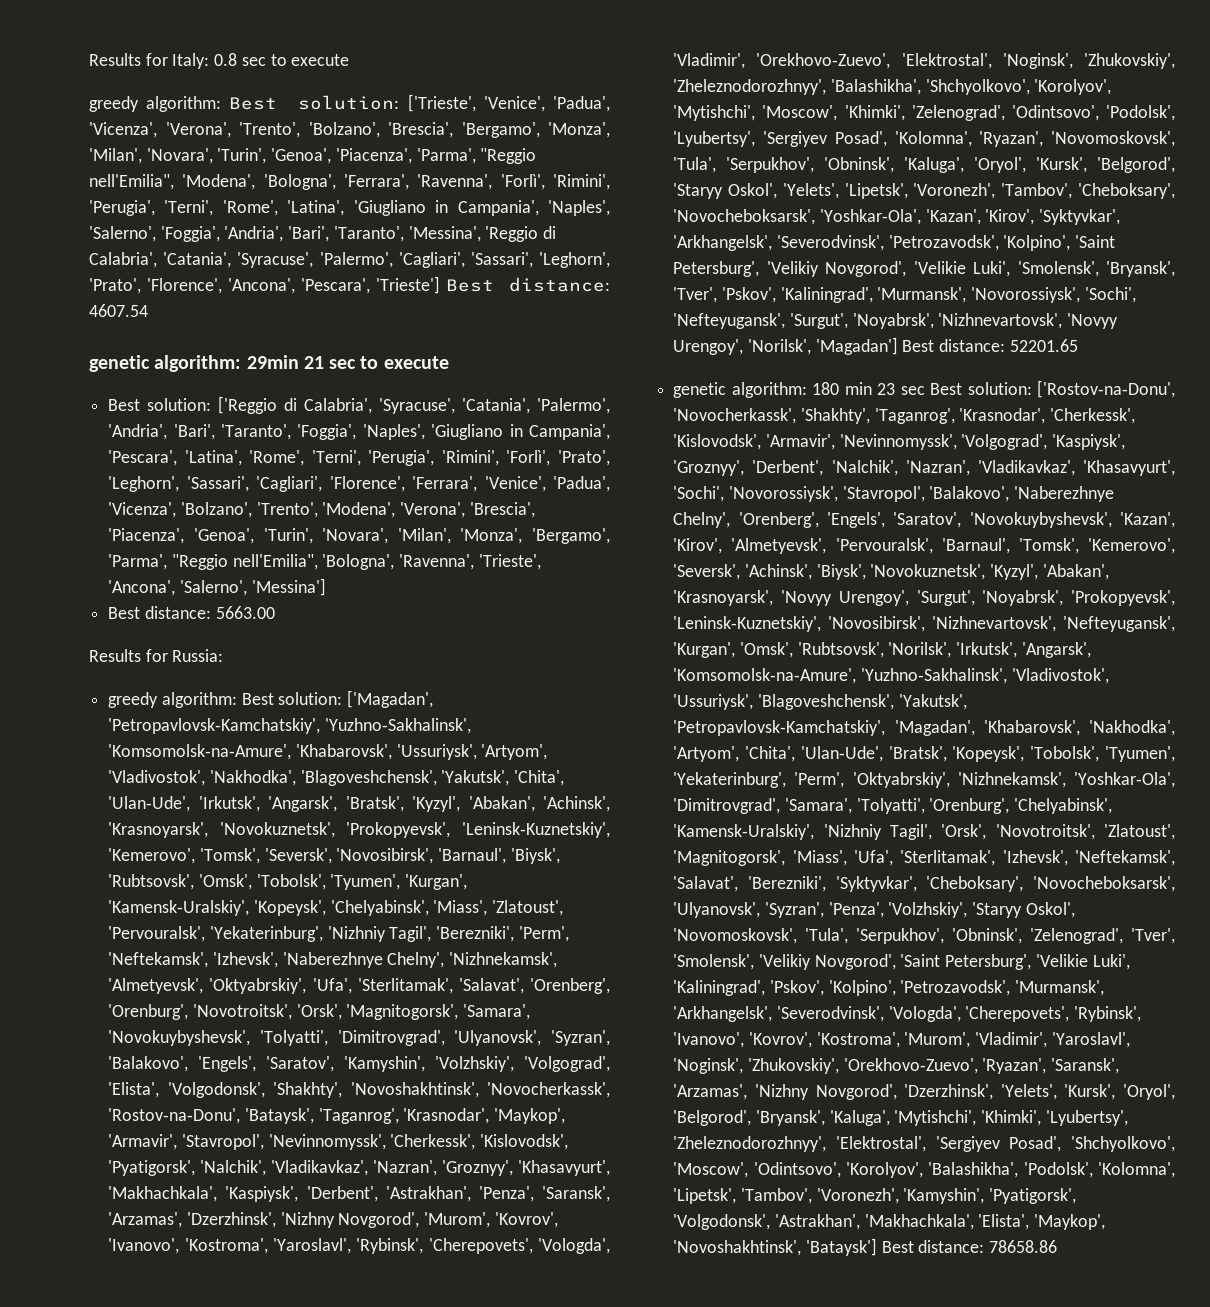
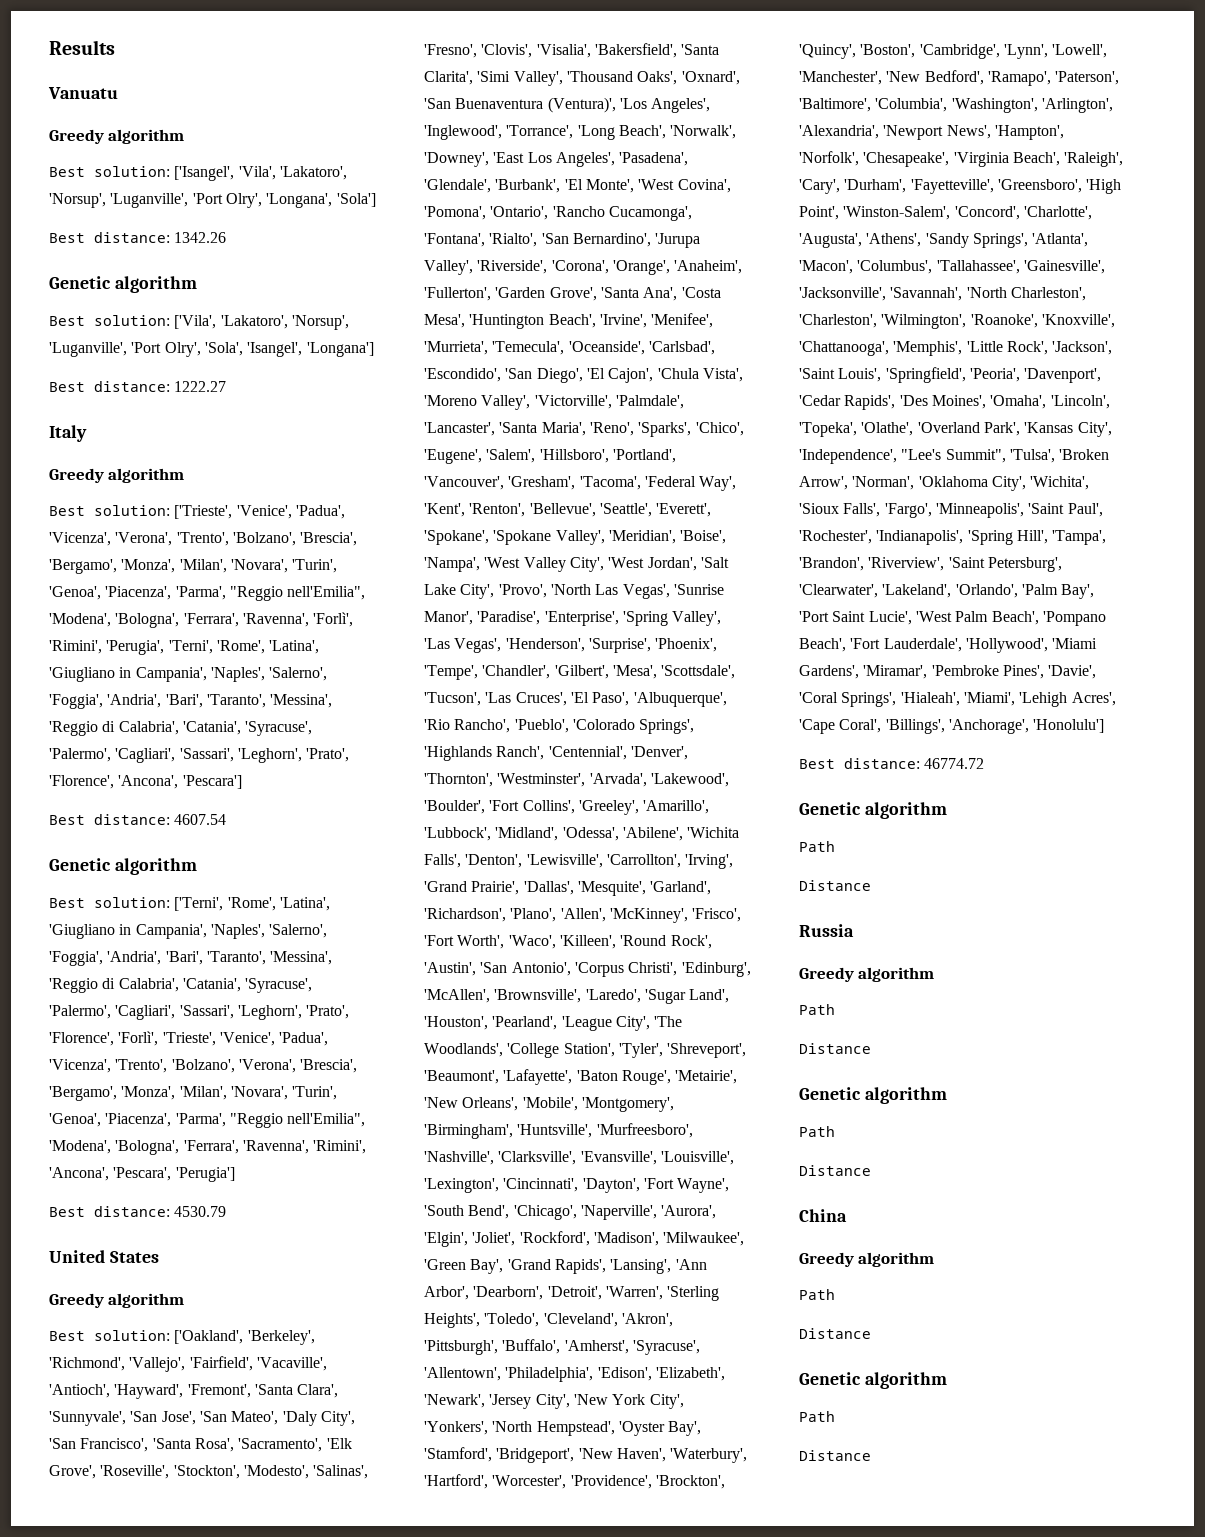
[89,53,350,69] [89,96,222,112] Results for Italy: 0.8 sec to execute // greedy algorithm: -> [49,40,115,55] [48,87,118,99] [49,129,185,144] [49,166,347,181] [49,193,376,208] [49,232,227,243] [49,276,197,293] [49,315,349,330] [49,342,374,357] [49,381,227,392] [49,425,87,442] [49,468,185,483] Results // Vanuatu // Greedy algorithm // Best solution: ['Isangel', 'Vila', 'Lakatoro', 'Norsup', 'Luganville', 'Port Olry', 'Longana', 'Sola'] // Best distance: 1342.26 // Genetic algorithm // Best solution: ['Vila', 'Lakatoro', 'Norsup', 'Luganville', 'Port Olry', 'Sola', 'Isangel', 'Longana'] // Best distance: 1222.27 // Italy // Greedy algorithm //
[300,276,440,294] 'Pescara', 'Trieste'] -> [182,775,242,789] 'Pescara'] //
[89,355,449,372] [108,396,610,414] [108,424,611,440] [108,450,610,466] [108,476,610,492] [108,502,535,518] [108,528,610,544] [108,554,541,570] [108,578,326,596] [108,606,275,619] [89,649,224,662] [108,690,434,708] [108,718,471,734] [108,744,548,760] [108,770,565,786] [108,796,610,812] [108,822,610,838] [108,848,560,864] [108,874,468,890] [108,900,564,916] [108,926,569,942] [108,952,558,968] [108,978,610,994] [108,1004,531,1020] [108,1030,610,1046] [108,1056,610,1072] [108,1082,610,1098] [108,1108,566,1124] [108,1134,569,1150] [108,1160,610,1176] [108,1186,610,1202] [108,1212,558,1228] [108,1238,610,1254] [673,53,1175,69] [673,79,1112,95] [673,105,1175,121] [673,131,1175,147] [673,157,1175,173] [673,183,1175,199] [673,209,1121,225] [673,235,1116,251] [673,261,1175,277] [673,287,1136,303] [673,313,1119,329] [673,337,1078,355] [673,380,1175,398] [673,408,1136,424] [673,434,1126,450] [673,460,1175,476] [673,486,1115,502] [673,512,1175,528] [673,538,1175,554] [673,564,1109,580] [673,590,1175,606] [673,616,1175,632] [673,642,1091,658] [673,668,1109,684] [673,694,967,710] [673,720,1175,736] [673,746,1175,762] [673,772,1175,788] [673,798,1113,814] [673,824,1175,840] [673,850,1175,866] [673,876,1175,892] [673,902,1075,918] [673,928,1175,944] [673,954,1130,970] [673,980,1105,996] [673,1006,1142,1022] [673,1032,1130,1048] [673,1058,1120,1074] [673,1084,1175,1100] [673,1110,1128,1126] [673,1136,1175,1152] [673,1162,1175,1178] [673,1188,1077,1204] [673,1214,1106,1230] [673,1238,1058,1256] genetic algorithm: 29min 21 sec to execute // Best solution: ['Reggio di Calabria', 'Syracuse', 'Catania', 'Palermo', 'Andria', 'Bari', 'Taranto', 'Foggia', 'Naples', 'Giugliano in Campania', 'Pescara', 'Latina', 'Rome', 'Terni', 'Perugia', 'Rimini', 'Forlì', 'Prato', 'Leghorn', 'Sassari', 'Cagliari', 'Florence', 'Ferrara', 'Venice', 'Padua', 'Vicenza', 'Bolzano', 'Trento', 'Modena', 'Verona', 'Brescia', 'Piacenza', 'Genoa', 'Turin', 'Novara', 'Milan', 'Monza', 'Bergamo', 'Parma', "Reggio nell'Emilia", 'Bologna', 'Ravenna', 'Trieste', 'Ancona', 'Salerno', 'Messina'] // Best distance: 5663.00 // Results for Russia: // greedy algorithm: Best solution: ['Magadan', 'Petropavlovsk‐Kamchatskiy', 'Yuzhno‐Sakhalinsk', 'Komsomolsk‐na‐Amure', 'Khabarovsk', 'Ussuriysk', 'Artyom', 'Vladivostok', 'Nakhodka', 'Blagoveshchensk', 'Yakutsk', 'Chita', 'Ulan‐Ude', 'Irkutsk', 'Angarsk', 'Bratsk', 'Kyzyl', 'Abakan', 'Achinsk', 'Krasnoyarsk', 'Novokuznetsk', 'Prokopyevsk', 'Leninsk‐Kuznetskiy', 'Kemerovo', 'Tomsk', 'Seversk', 'Novosibirsk', 'Barnaul', 'Biysk', 'Rubtsovsk', 'Omsk', 'Tobolsk', 'Tyumen', 'Kurgan', 'Kamensk‐Uralskiy', 'Kopeysk', 'Chelyabinsk', 'Miass', 'Zlatoust', 'Pervouralsk', 'Yekaterinburg', 'Nizhniy Tagil', 'Berezniki', 'Perm', 'Neftekamsk', 'Izhevsk', 'Naberezhnye Chelny', 'Nizhnekamsk', 'Almetyevsk', 'Oktyabrskiy', 'Ufa', 'Sterlitamak', 'Salavat', 'Orenberg', 'Orenburg', 'Novotroitsk', 'Orsk', 'Magnitogorsk', 'Samara', 'Novokuybyshevsk', 'Tolyatti', 'Dimitrovgrad', 'Ulyanovsk', 'Syzran', 'Balakovo', 'Engels', 'Saratov', 'Kamyshin', 'Volzhskiy', 'Volgograd', 'Elista', 'Volgodonsk', 'Shakhty', 'Novoshakhtinsk', 'Novocherkassk', 'Rostov‐na‐Donu', 'Bataysk', 'Taganrog', 'Krasnodar', 'Maykop', 'Armavir', 'Stavropol', 'Nevinnomyssk', 'Cherkessk', 'Kislovodsk', 'Pyatigorsk', 'Nalchik', 'Vladikavkaz', 'Nazran', 'Groznyy', 'Khasavyurt', 'Makhachkala', 'Kaspiysk', 'Derbent', 'Astrakhan', 'Penza', 'Saransk', 'Arzamas', 'Dzerzhinsk', 'Nizhny Novgorod', 'Murom', 'Kovrov', 'Ivanovo', 'Kostroma', 'Yaroslavl', 'Rybinsk', 'Cherepovets', 'Vologda', 'Vladimir', 'Orekhovo‐Zuevo', 'Elektrostal', 'Noginsk', 'Zhukovskiy', 'Zheleznodorozhnyy', 'Balashikha', 'Shchyolkovo', 'Korolyov', 'Mytishchi', 'Moscow', 'Khimki', 'Zelenograd', 'Odintsovo', 'Podolsk', 'Lyubertsy', 'Sergiyev Posad', 'Kolomna', 'Ryazan', 'Novomoskovsk', 'Tula', 'Serpukhov', 'Obninsk', 'Kaluga', 'Oryol', 'Kursk', 'Belgorod', 'Staryy Oskol', 'Yelets', 'Lipetsk', 'Voronezh', 'Tambov', 'Cheboksary', 'Novocheboksarsk', 'Yoshkar‐Ola', 'Kazan', 'Kirov', 'Syktyvkar', 'Arkhangelsk', 'Severodvinsk', 'Petrozavodsk', 'Kolpino', 'Saint Petersburg', 'Velikiy Novgorod', 'Velikie Luki', 'Smolensk', 'Bryansk', 'Tver', 'Pskov', 'Kaliningrad', 'Murmansk', 'Novorossiysk', 'Sochi', 'Nefteyugansk', 'Surgut', 'Noyabrsk', 'Nizhnevartovsk', 'Novyy Urengoy', 'Norilsk', 'Magadan'] Best distance: 52201.65 // genetic algorithm: 180 min 23 sec Best solution: ['Rostov‐na‐Donu', 'Novocherkassk', 'Shakhty', 'Taganrog', 'Krasnodar', 'Cherkessk', 'Kislovodsk', 'Armavir', 'Nevinnomyssk', 'Volgograd', 'Kaspiysk', 'Groznyy', 'Derbent', 'Nalchik', 'Nazran', 'Vladikavkaz', 'Khasavyurt', 'Sochi', 'Novorossiysk', 'Stavropol', 'Balakovo', 'Naberezhnye Chelny', 'Orenberg', 'Engels', 'Saratov', 'Novokuybyshevsk', 'Kazan', 'Kirov', 'Almetyevsk', 'Pervouralsk', 'Barnaul', 'Tomsk', 'Kemerovo', 'Seversk', 'Achinsk', 'Biysk', 'Novokuznetsk', 'Kyzyl', 'Abakan', 'Krasnoyarsk', 'Novyy Urengoy', 'Surgut', 'Noyabrsk', 'Prokopyevsk', 'Leninsk‐Kuznetskiy', 'Novosibirsk', 'Nizhnevartovsk', 'Nefteyugansk', 'Kurgan', 'Omsk', 'Rubtsovsk', 'Norilsk', 'Irkutsk', 'Angarsk', 'Komsomolsk‐na‐Amure', 'Yuzhno‐Sakhalinsk', 'Vladivostok', 'Ussuriysk', 'Blagoveshchensk', 'Yakutsk', 'Petropavlovsk‐Kamchatskiy', 'Magadan', 'Khabarovsk', 'Nakhodka', 'Artyom', 'Chita', 'Ulan‐Ude', 'Bratsk', 'Kopeysk', 'Tobolsk', 'Tyumen', 'Yekaterinburg', 'Perm', 'Oktyabrskiy', 'Nizhnekamsk', 'Yoshkar‐Ola', 'Dimitrovgrad', 'Samara', 'Tolyatti', 'Orenburg', 'Chelyabinsk', 'Kamensk‐Uralskiy', 'Nizhniy Tagil', 'Orsk', 'Novotroitsk', 'Zlatoust', 'Magnitogorsk', 'Miass', 'Ufa', 'Sterlitamak', 'Izhevsk', 'Neftekamsk', 'Salavat', 'Berezniki', 'Syktyvkar', 'Cheboksary', 'Novocheboksarsk', 'Ulyanovsk', 'Syzran', 'Penza', 'Volzhskiy', 'Staryy Oskol', 'Novomoskovsk', 'Tula', 'Serpukhov', 'Obninsk', 'Zelenograd', 'Tver', 'Smolensk', 'Velikiy Novgorod', 'Saint Petersburg', 'Velikie Luki', 'Kaliningrad', 'Pskov', 'Kolpino', 'Petrozavodsk', 'Murmansk', 'Arkhangelsk', 'Severodvinsk', 'Vologda', 'Cherepovets', 'Rybinsk', 'Ivanovo', 'Kovrov', 'Kostroma', 'Murom', 'Vladimir', 'Yaroslavl', 'Noginsk', 'Zhukovskiy', 'Orekhovo‐Zuevo', 'Ryazan', 'Saransk', 'Arzamas', 'Nizhny Novgorod', 'Dzerzhinsk', 'Yelets', 'Kursk', 'Oryol', 'Belgorod', 'Bryansk', 'Kaluga', 'Mytishchi', 'Khimki', 'Lyubertsy', 'Zheleznodorozhnyy', 'Elektrostal', 'Sergiyev Posad', 'Shchyolkovo', 'Moscow', 'Odintsovo', 'Korolyov', 'Balashikha', 'Podolsk', 'Kolomna', 'Lipetsk', 'Tambov', 'Voronezh', 'Kamyshin', 'Pyatigorsk', 'Volgodonsk', 'Astrakhan', 'Makhachkala', 'Elista', 'Maykop', 'Novoshakhtinsk', 'Bataysk'] Best distance: 78658.86 -> [49,858,197,875] [49,897,330,911] [49,924,328,939] [49,951,333,966] [49,978,313,993] [49,1005,350,1020] [49,1031,329,1046] [49,1059,358,1073] [49,1086,338,1101] [49,1113,366,1128] [49,1140,367,1155] [49,1167,235,1182] [49,1206,227,1217] [49,1250,159,1263] [49,1293,185,1308] [49,1330,315,1345] [49,1356,327,1372] [49,1384,339,1399] [49,1411,355,1426] [49,1438,352,1452] [49,1465,369,1479] [424,43,720,58] [424,71,740,86] [424,97,711,113] [424,125,737,140] [424,152,689,167] [424,179,731,193] [424,206,692,221] [424,233,701,248] [424,260,743,275] [424,287,721,301] [424,313,714,329] [424,341,715,355] [424,368,743,383] [424,395,684,410] [424,422,744,437] [424,449,676,464] [424,476,737,491] [424,503,712,517] [424,530,727,545] [424,557,729,572] [424,584,724,599] [424,611,722,626] [424,638,718,653] [424,665,736,680] [424,692,727,707] [424,719,695,734] [424,746,688,761] [424,773,729,787] [424,800,710,815] [424,827,740,841] [424,854,734,869] [424,881,712,896] [424,908,742,923] [424,935,712,949] [424,962,751,977] [424,989,730,1004] [424,1016,683,1031] [424,1043,747,1058] [424,1069,738,1085] [424,1097,674,1112] [424,1123,693,1139] [424,1151,734,1165] [424,1178,730,1193] [424,1205,717,1220] [424,1231,745,1247] [424,1259,707,1274] [424,1286,720,1301] [424,1313,673,1328] [424,1339,700,1355] [424,1367,725,1382] [424,1394,684,1409] [424,1421,702,1436] [424,1447,748,1463] [424,1474,725,1489] [799,44,1108,59] [799,70,1120,86] [799,98,1113,113] [799,125,1064,140] [799,151,1124,167] [799,179,1122,194] [799,206,1092,220] [799,233,1089,248] [799,260,1105,274] [799,287,1086,301] [799,314,1115,329] [799,341,1113,356] [799,367,1102,383] [799,395,1110,410] [799,422,1112,437] [799,449,1110,464] [799,476,1090,491] [799,503,1103,518] [799,530,1107,545] [799,557,1062,572] [799,584,1095,599] [799,611,1106,626] [799,638,1098,653] [799,665,1097,679] [799,692,1116,707] [799,719,1105,734] [799,758,985,769] [799,802,947,819] [799,841,835,852] [799,880,871,891] [799,924,854,937] [799,967,935,982] [799,1004,835,1015] [799,1043,871,1054] [799,1087,947,1104] [799,1126,835,1137] [799,1165,871,1176] [799,1209,847,1222] [799,1252,935,1267] [799,1289,835,1300] [799,1328,871,1339] [799,1372,947,1389] [799,1411,835,1422] [799,1450,871,1461] Genetic algorithm // Best solution: ['Terni', 'Rome', 'Latina', 'Giugliano in Campania', 'Naples', 'Salerno', 'Foggia', 'Andria', 'Bari', 'Taranto', 'Messina', 'Reggio di Calabria', 'Catania', 'Syracuse', 'Palermo', 'Cagliari', 'Sassari', 'Leghorn', 'Prato', 'Florence', 'Forlì', 'Trieste', 'Venice', 'Padua', 'Vicenza', 'Trento', 'Bolzano', 'Verona', 'Brescia', 'Bergamo', 'Monza', 'Milan', 'Novara', 'Turin', 'Genoa', 'Piacenza', 'Parma', "Reggio nell'Emilia", 'Modena', 'Bologna', 'Ferrara', 'Ravenna', 'Rimini', 'Ancona', 'Pescara', 'Perugia'] // Best distance: 4530.79 // United States // Greedy algorithm // Best solution: ['Oakland', 'Berkeley', 'Richmond', 'Vallejo', 'Fairfield', 'Vacaville', 'Antioch', 'Hayward', 'Fremont', 'Santa Clara', 'Sunnyvale', 'San Jose', 'San Mateo', 'Daly City', 'San Francisco', 'Santa Rosa', 'Sacramento', 'Elk Grove', 'Roseville', 'Stockton', 'Modesto', 'Salinas', 'Fresno', 'Clovis', 'Visalia', 'Bakersfield', 'Santa Clarita', 'Simi Valley', 'Thousand Oaks', 'Oxnard', 'San Buenaventura (Ventura)', 'Los Angeles', 'Inglewood', 'Torrance', 'Long Beach', 'Norwalk', 'Downey', 'East Los Angeles', 'Pasadena', 'Glendale', 'Burbank', 'El Monte', 'West Covina', 'Pomona', 'Ontario', 'Rancho Cucamonga', 'Fontana', 'Rialto', 'San Bernardino', 'Jurupa Valley', 'Riverside', 'Corona', 'Orange', 'Anaheim', 'Fullerton', 'Garden Grove', 'Santa Ana', 'Costa Mesa', 'Huntington Beach', 'Irvine', 'Menifee', 'Murrieta', 'Temecula', 'Oceanside', 'Carlsbad', 'Escondido', 'San Diego', 'El Cajon', 'Chula Vista', 'Moreno Valley', 'Victorville', 'Palmdale', 'Lancaster', 'Santa Maria', 'Reno', 'Sparks', 'Chico', 'Eugene', 'Salem', 'Hillsboro', 'Portland', 'Vancouver', 'Gresham', 'Tacoma', 'Federal Way', 'Kent', 'Renton', 'Bellevue', 'Seattle', 'Everett', 'Spokane', 'Spokane Valley', 'Meridian', 'Boise', 'Nampa', 'West Valley City', 'West Jordan', 'Salt Lake City', 'Provo', 'North Las Vegas', 'Sunrise Manor', 'Paradise', 'Enterprise', 'Spring Valley', 'Las Vegas', 'Henderson', 'Surprise', 'Phoenix', 'Tempe', 'Chandler', 'Gilbert', 'Mesa', 'Scottsdale', 'Tucson', 'Las Cruces', 'El Paso', 'Albuquerque', 'Rio Rancho', 'Pueblo', 'Colorado Springs', 'Highlands Ranch', 'Centennial', 'Denver', 'Thornton', 'Westminster', 'Arvada', 'Lakewood', 'Boulder', 'Fort Collins', 'Greeley', 'Amarillo', 'Lubbock', 'Midland', 'Odessa', 'Abilene', 'Wichita Falls', 'Denton', 'Lewisville', 'Carrollton', 'Irving', 'Grand Prairie', 'Dallas', 'Mesquite', 'Garland', 'Richardson', 'Plano', 'Allen', 'McKinney', 'Frisco', 'Fort Worth', 'Waco', 'Killeen', 'Round Rock', 'Austin', 'San Antonio', 'Corpus Christi', 'Edinburg', 'McAllen', 'Brownsville', 'Laredo', 'Sugar Land', 'Houston', 'Pearland', 'League City', 'The Woodlands', 'College Station', 'Tyler', 'Shreveport', 'Beaumont', 'Lafayette', 'Baton Rouge', 'Metairie', 'New Orleans', 'Mobile', 'Montgomery', 'Birmingham', 'Huntsville', 'Murfreesboro', 'Nashville', 'Clarksville', 'Evansville', 'Louisville', 'Lexington', 'Cincinnati', 'Dayton', 'Fort Wayne', 'South Bend', 'Chicago', 'Naperville', 'Aurora', 'Elgin', 'Joliet', 'Rockford', 'Madison', 'Milwaukee', 'Green Bay', 'Grand Rapids', 'Lansing', 'Ann Arbor', 'Dearborn', 'Detroit', 'Warren', 'Sterling Heights', 'Toledo', 'Cleveland', 'Akron', 'Pittsburgh', 'Buffalo', 'Amherst', 'Syracuse', 'Allentown', 'Philadelphia', 'Edison', 'Elizabeth', 'Newark', 'Jersey City', 'New York City', 'Yonkers', 'North Hempstead', 'Oyster Bay', 'Stamford', 'Bridgeport', 'New Haven', 'Waterbury', 'Hartford', 'Worcester', 'Providence', 'Brockton', 'Quincy', 'Boston', 'Cambridge', 'Lynn', 'Lowell', 'Manchester', 'New Bedford', 'Ramapo', 'Paterson', 'Baltimore', 'Columbia', 'Washington', 'Arlington', 'Alexandria', 'Newport News', 'Hampton', 'Norfolk', 'Chesapeake', 'Virginia Beach', 'Raleigh', 'Cary', 'Durham', 'Fayetteville', 'Greensboro', 'High Point', 'Winston‐Salem', 'Concord', 'Charlotte', 'Augusta', 'Athens', 'Sandy Springs', 'Atlanta', 'Macon', 'Columbus', 'Tallahassee', 'Gainesville', 'Jacksonville', 'Savannah', 'North Charleston', 'Charleston', 'Wilmington', 'Roanoke', 'Knoxville', 'Chattanooga', 'Memphis', 'Little Rock', 'Jackson', 'Saint Louis', 'Springfield', 'Peoria', 'Davenport', 'Cedar Rapids', 'Des Moines', 'Omaha', 'Lincoln', 'Topeka', 'Olathe', 'Overland Park', 'Kansas City', 'Independence', "Lee's Summit", 'Tulsa', 'Broken Arrow', 'Norman', 'Oklahoma City', 'Wichita', 'Sioux Falls', 'Fargo', 'Minneapolis', 'Saint Paul', 'Rochester', 'Indianapolis', 'Spring Hill', 'Tampa', 'Brandon', 'Riverview', 'Saint Petersburg', 'Clearwater', 'Lakeland', 'Orlando', 'Palm Bay', 'Port Saint Lucie', 'West Palm Beach', 'Pompano Beach', 'Fort Lauderdale', 'Hollywood', 'Miami Gardens', 'Miramar', 'Pembroke Pines', 'Davie', 'Coral Springs', 'Hialeah', 'Miami', 'Lehigh Acres', 'Cape Coral', 'Billings', 'Anchorage', 'Honolulu'] // Best distance: 46774.72 // Genetic algorithm // Path // Distance // Russia // Greedy algorithm // Path // Distance // Genetic algorithm // Path // Distance // China // Greedy algorithm // Path // Distance // Genetic algorithm // Path // Distance

